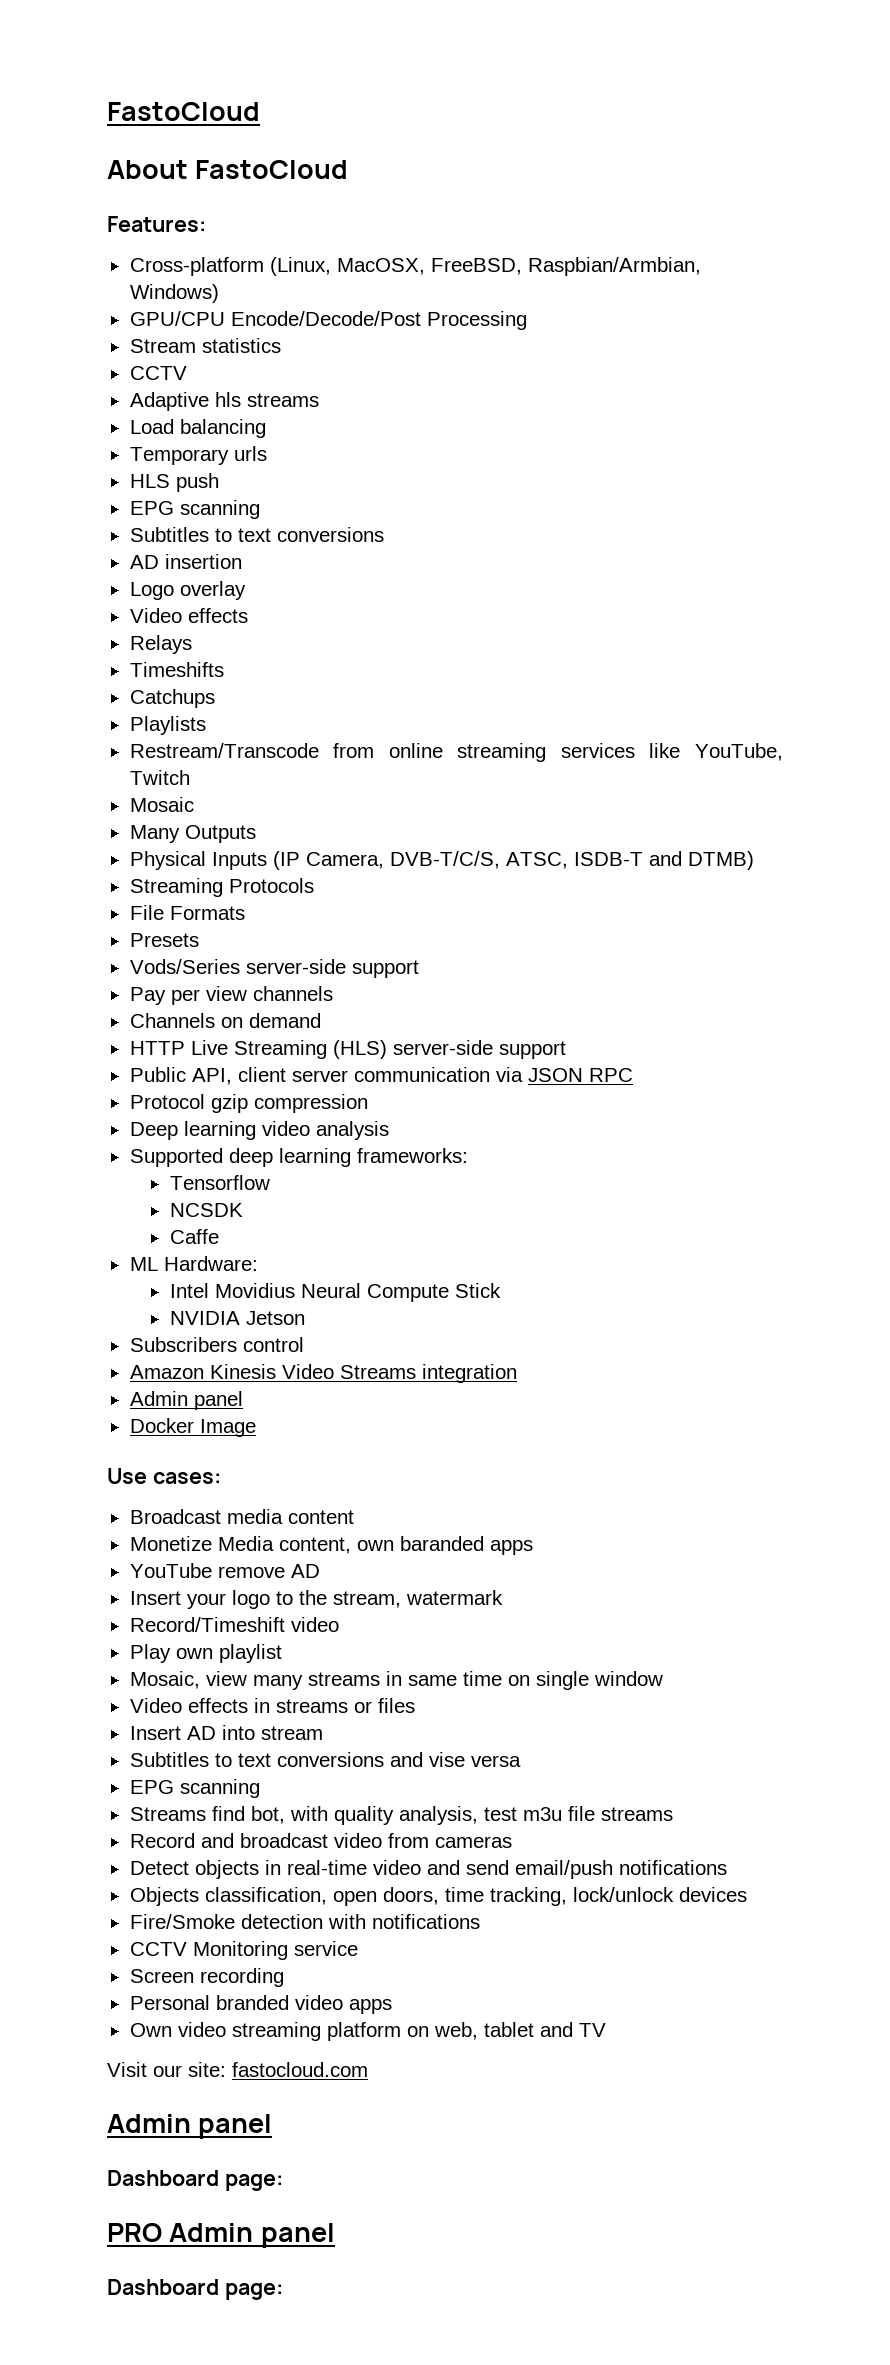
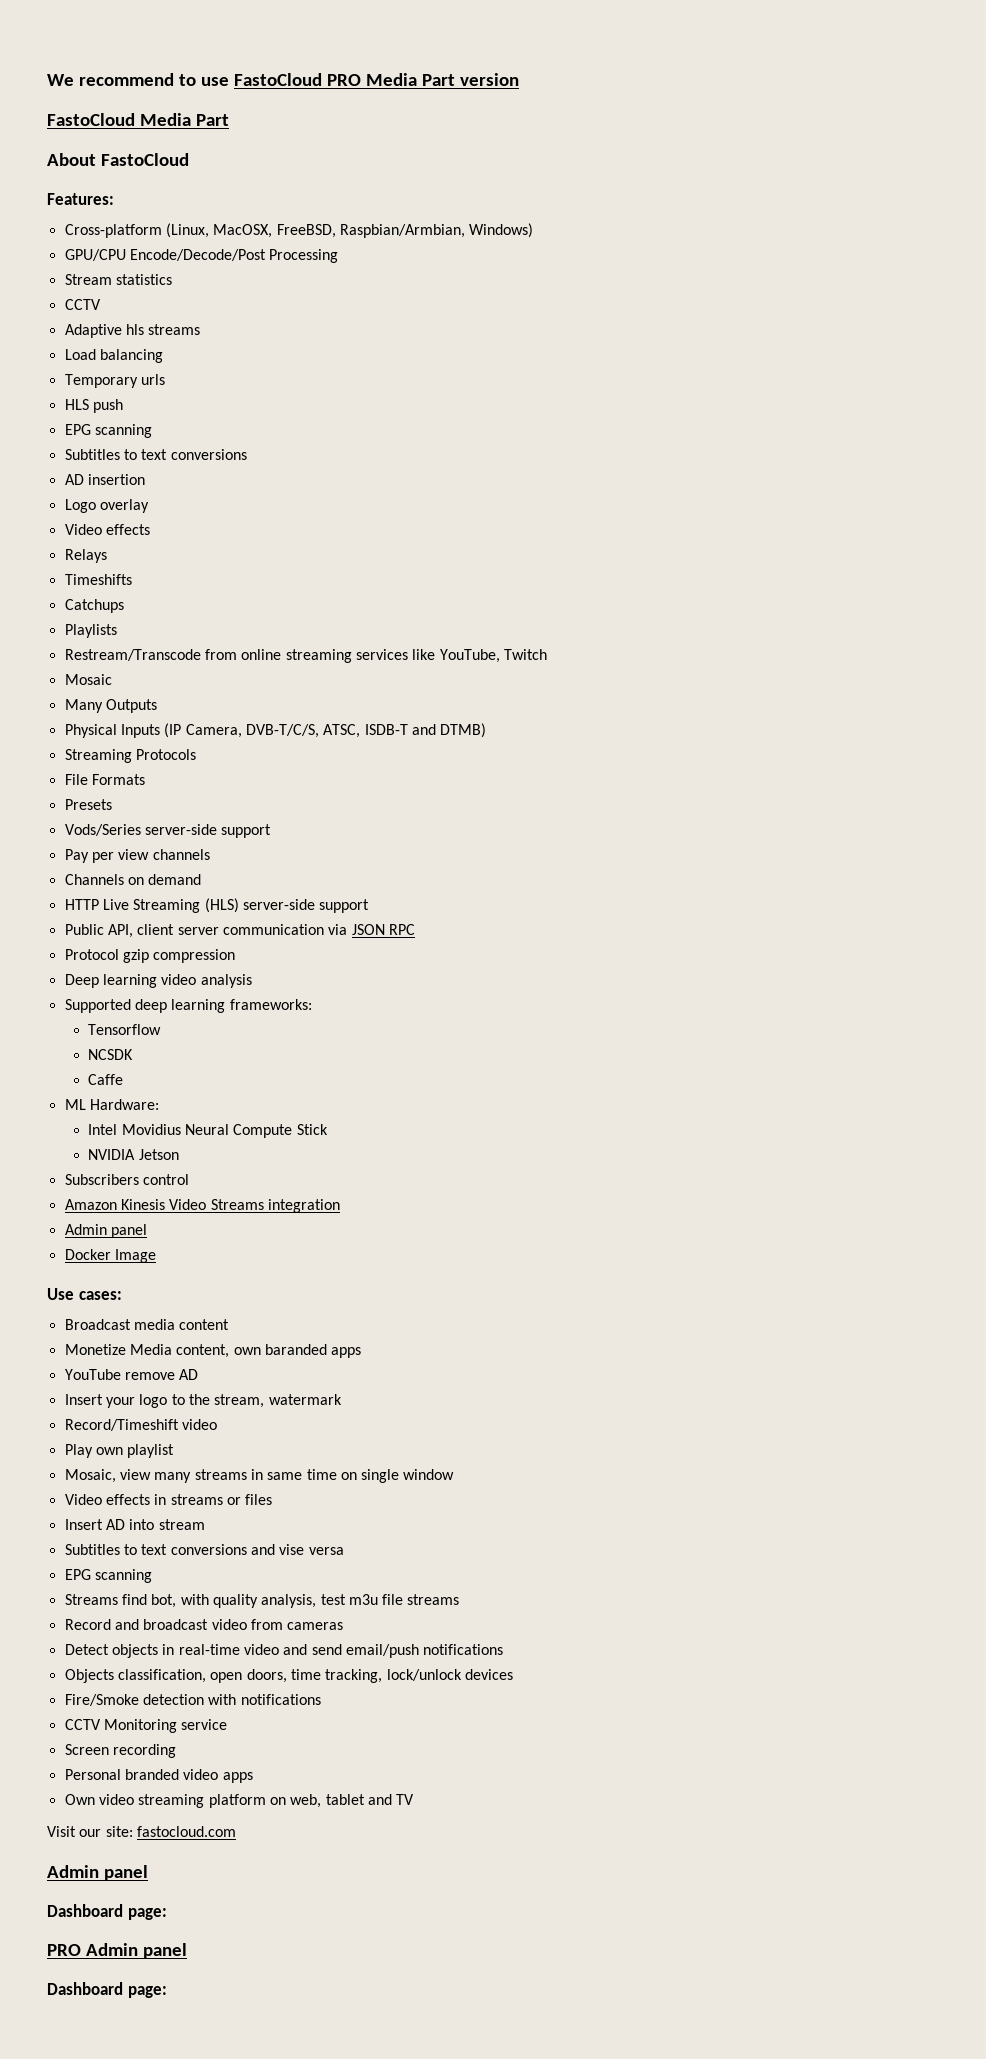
[107,102,260,121] FastoCloud -> [47,73,519,86] [47,113,229,126] We recommend to use FastoCloud PRO Media Part version // FastoCloud Media Part

